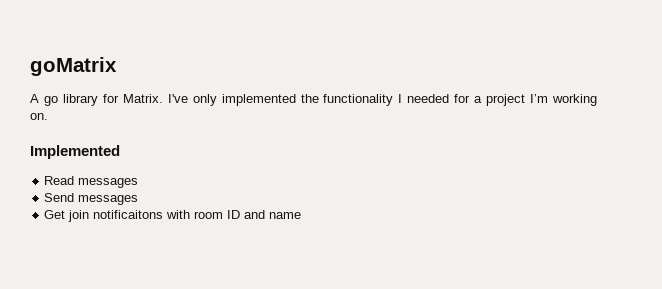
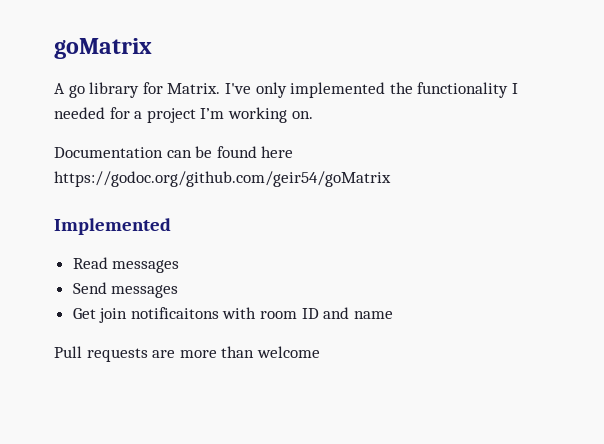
(48, 116) none -> [54,146,294,158] [54,171,391,187] // Documentation can be found here https://godoc.org/github.com/geir54/goMatrix
(302, 215) none -> [54,346,320,362] // Pull requests are more than welcome

